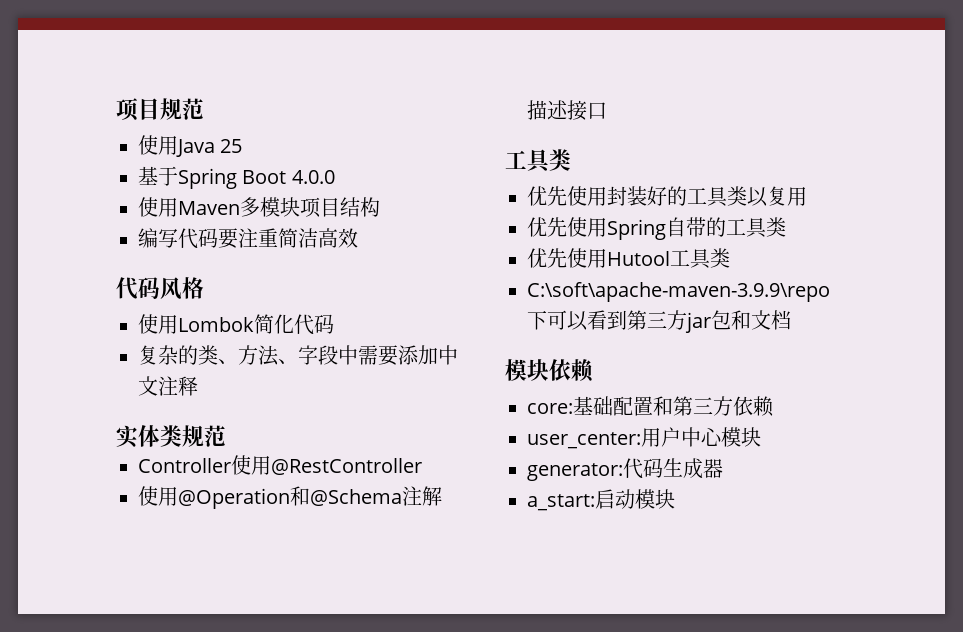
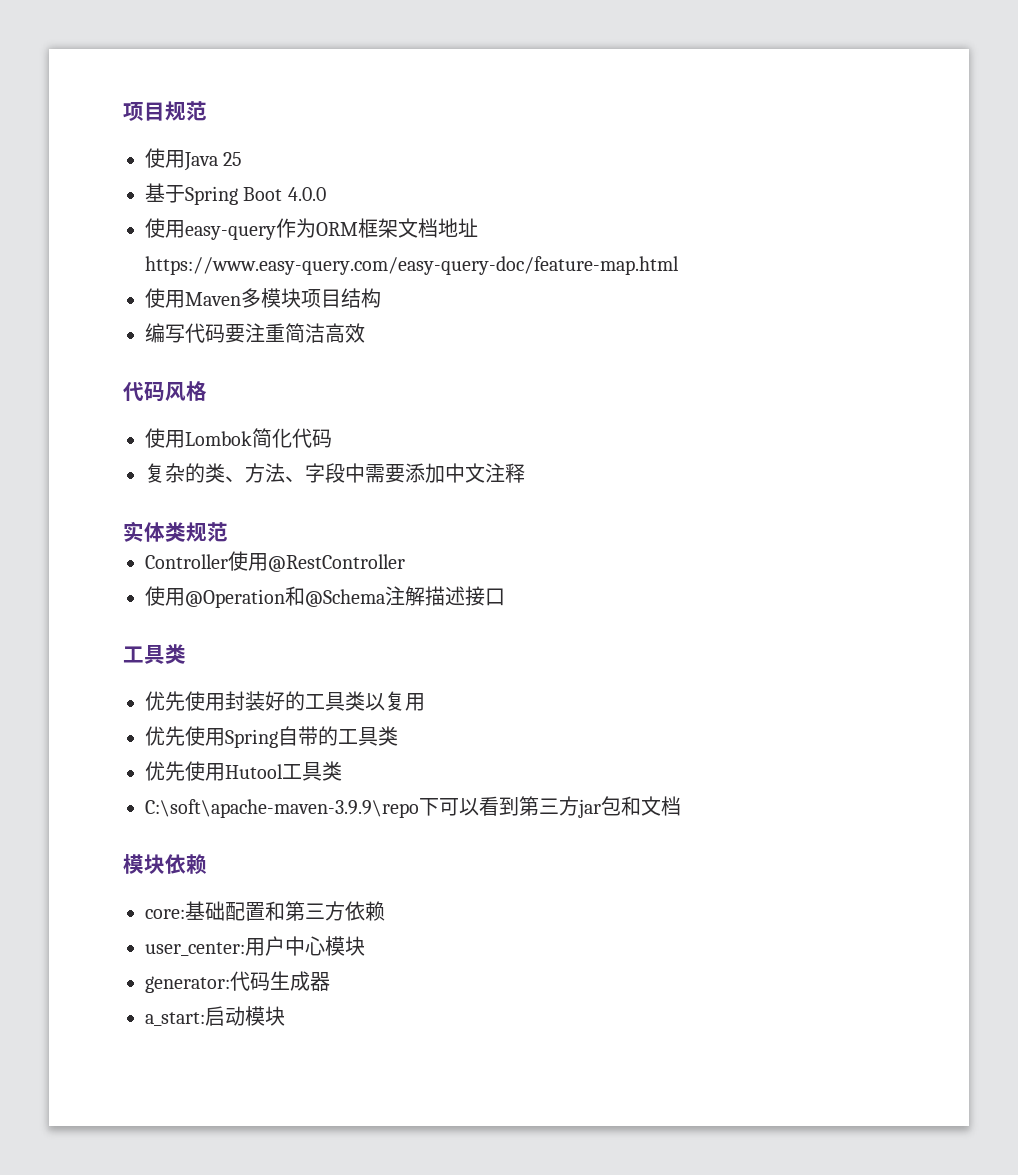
(335, 177) none -> [145,218,478,240] [145,256,679,275] // 使用easy-query作为ORM框架文档地址https://www.easy-query.com/easy-query-doc/feature-map.html

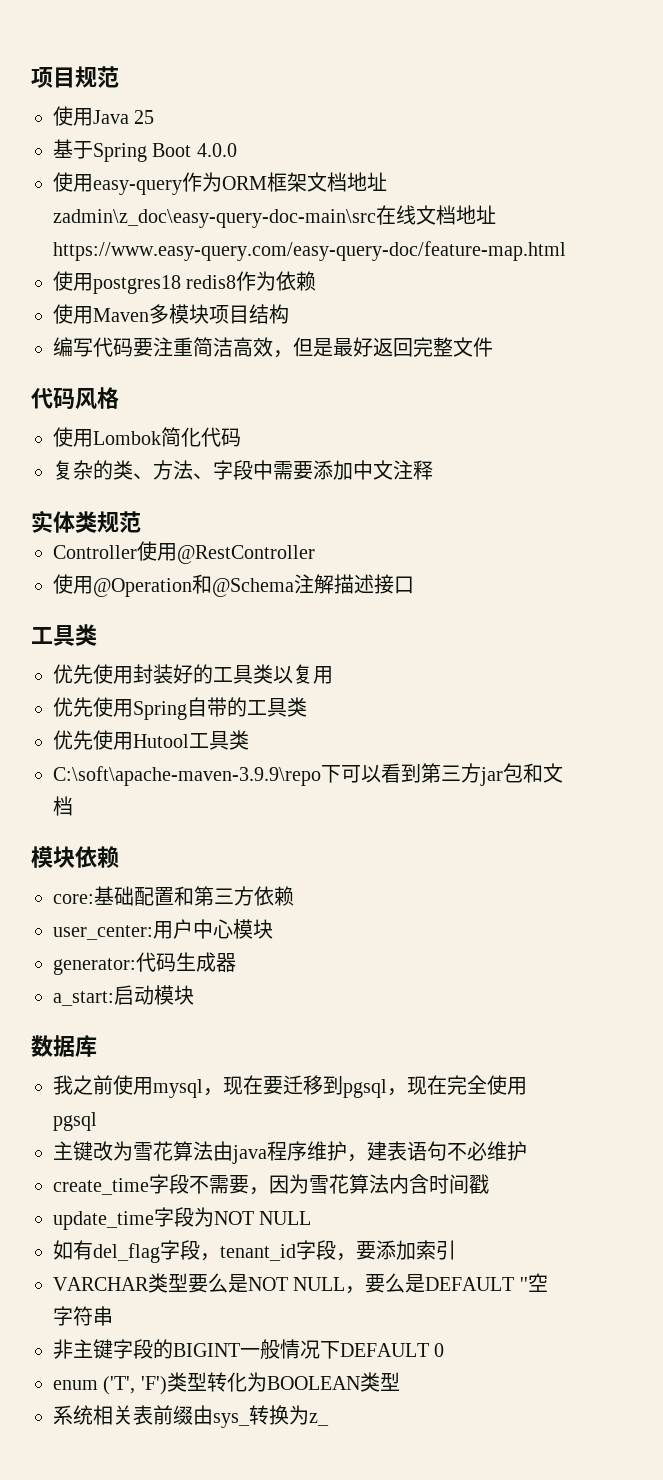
[145,256,679,275] https://www.easy-query.com/easy-query-doc/feature-map.html -> [53,205,496,228] [53,241,566,261] [53,271,317,294] zadmin\z_doc\easy-query-doc-main\src在线文档地址https://www.easy-query.com/easy-query-doc/feature-map.html // 使用postgres18 redis8作为依赖
(365, 333) none -> [273,337,493,358] ，但是最好返回完整文件
(285, 1016) none -> [31,1035,97,1057] [53,1075,527,1098] [53,1112,97,1131] [53,1141,527,1164] [53,1174,489,1195] [53,1207,312,1230] [53,1240,456,1263] [53,1273,548,1294] [53,1306,113,1326] [53,1339,445,1359] [53,1372,400,1395] [53,1405,329,1428] // 数据库 // 我之前使用mysql，现在要迁移到pgsql，现在完全使用pgsql // 主键改为雪花算法由java程序维护，建表语句不必维护 // create_time字段不需要，因为雪花算法内含时间戳 // update_time字段为NOT NULL // 如有del_flag字段，tenant_id字段，要添加索引 // VARCHAR类型要么是NOT NULL，要么是DEFAULT ''空字符串 // 非主键字段的BIGINT一般情况下DEFAULT 0 // enum ('T', 'F')类型转化为BOOLEAN类型 // 系统相关表前缀由sys_转换为z_

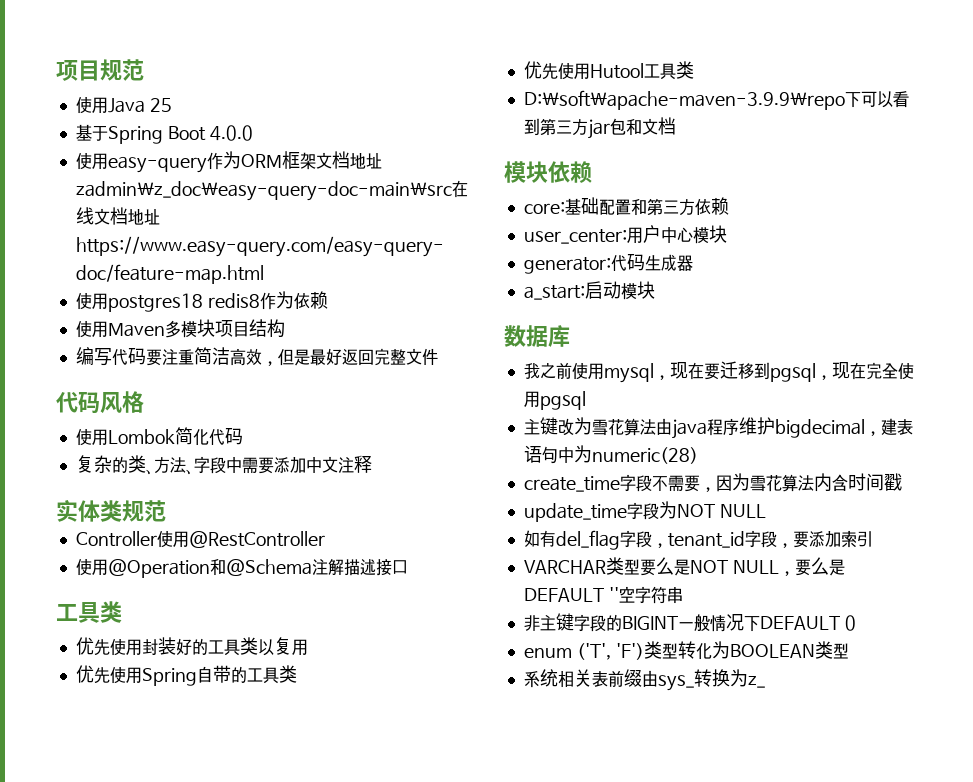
[53,766,321,786] C:\soft\apache-maven-3.9.9\repo -> [523,90,845,110] D:\soft\apache-maven-3.9.9\repo
(347, 1151) none -> [774,419,865,438] bigdecimal
[447,1141,527,1161] 不必维护 -> [557,445,698,464] 中为numeric(28)

